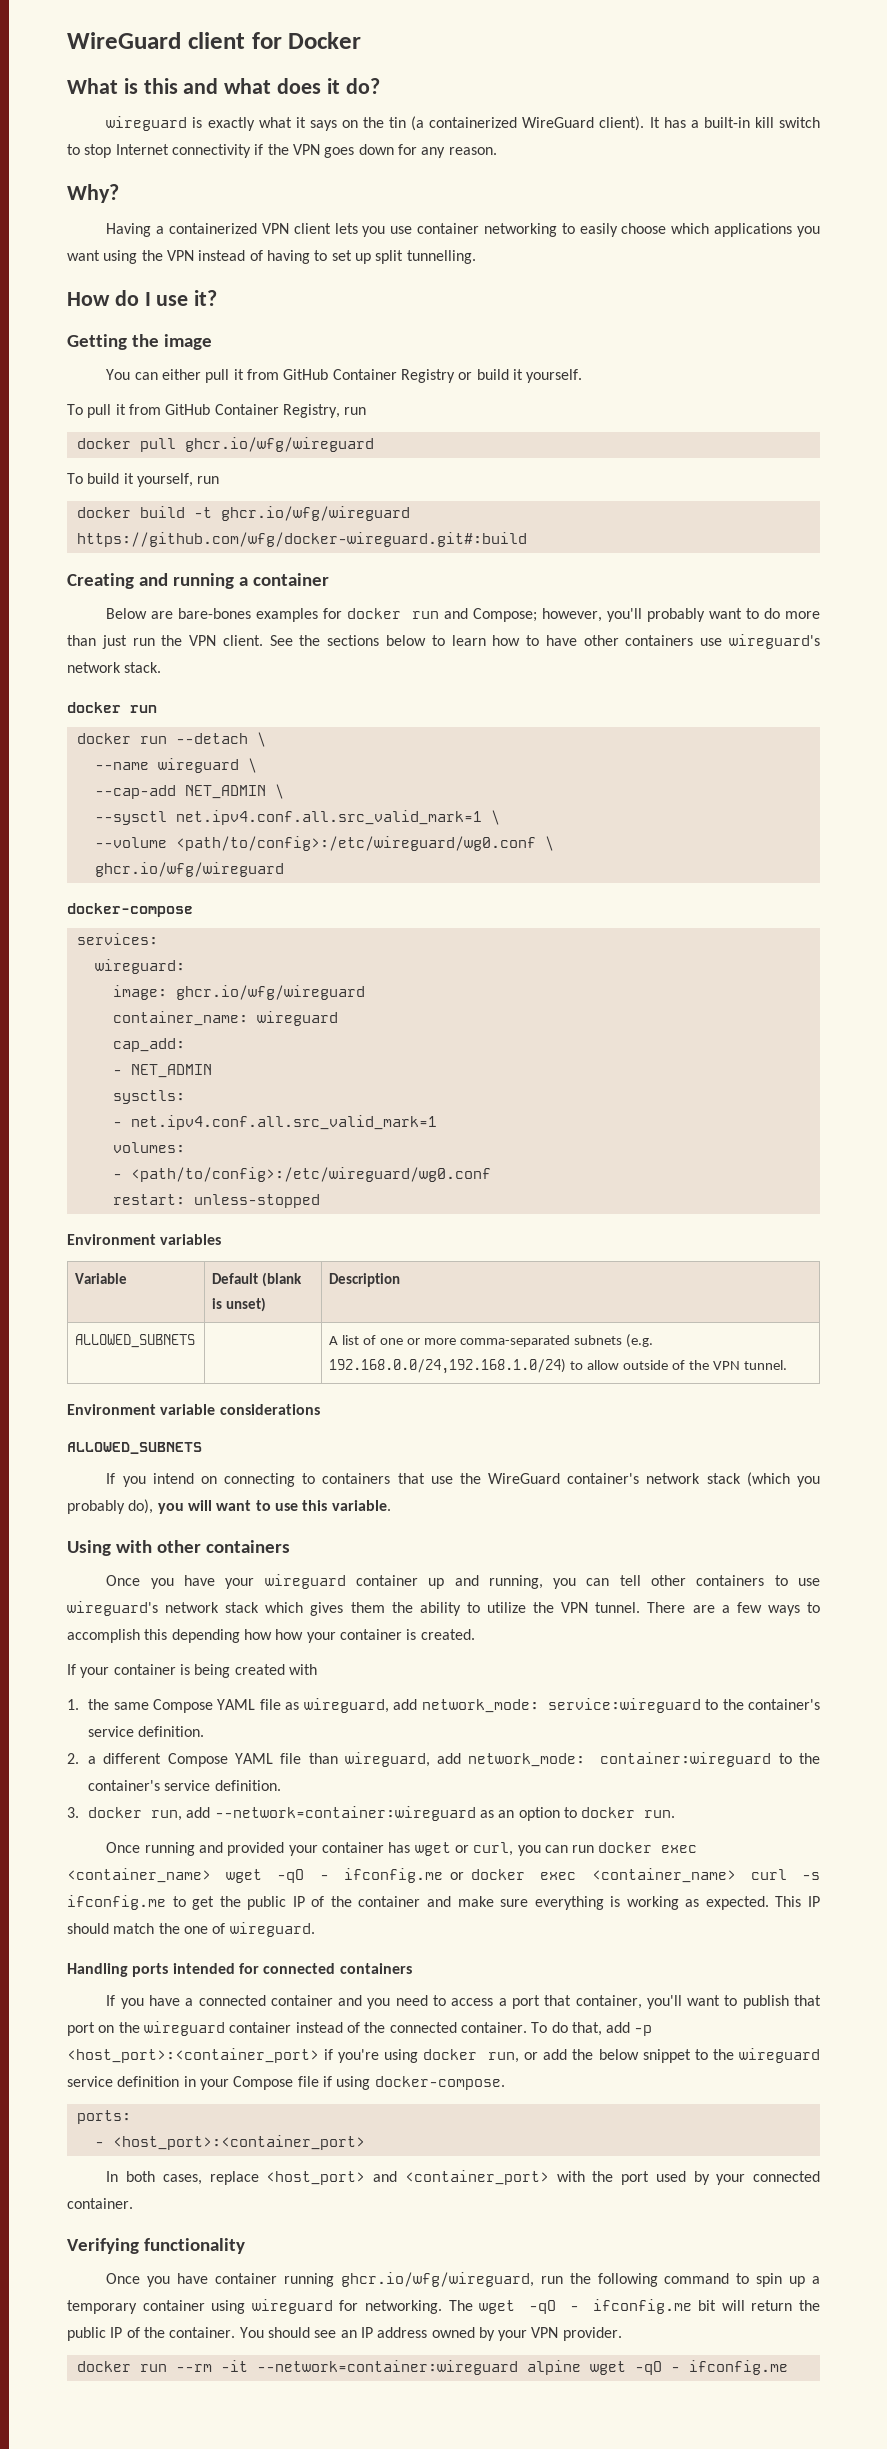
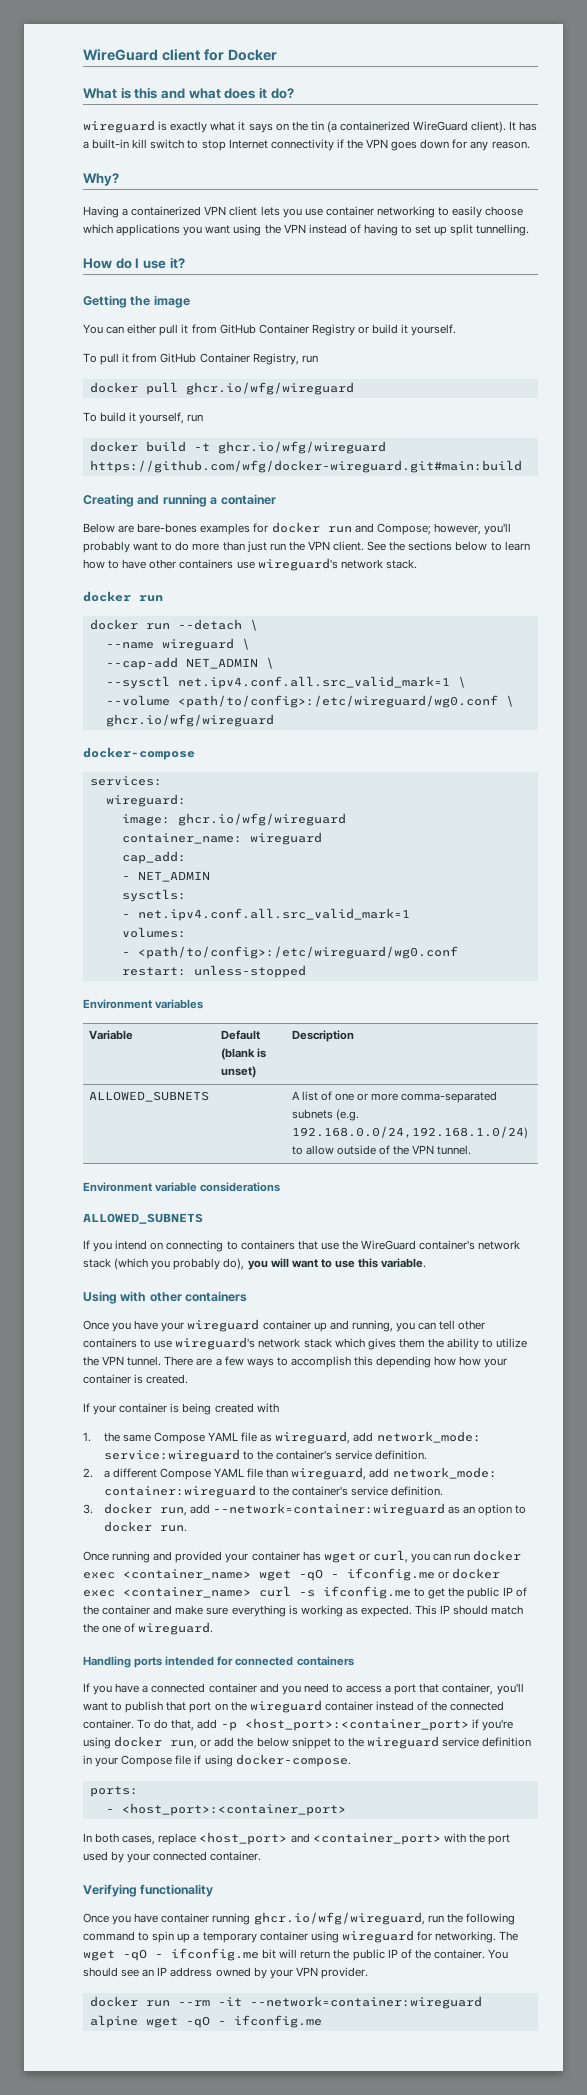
[76,532,527,547] https://github.com/wfg/docker-wireguard.git#:build -> [89,460,522,473] https://github.com/wfg/docker-wireguard.git#main:build

